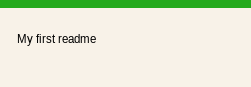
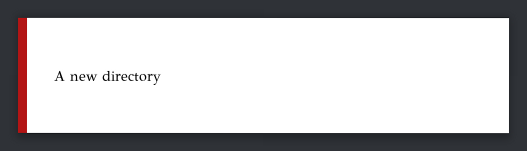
[17,34,97,46] My first readme -> [53,70,162,85] A new directory

